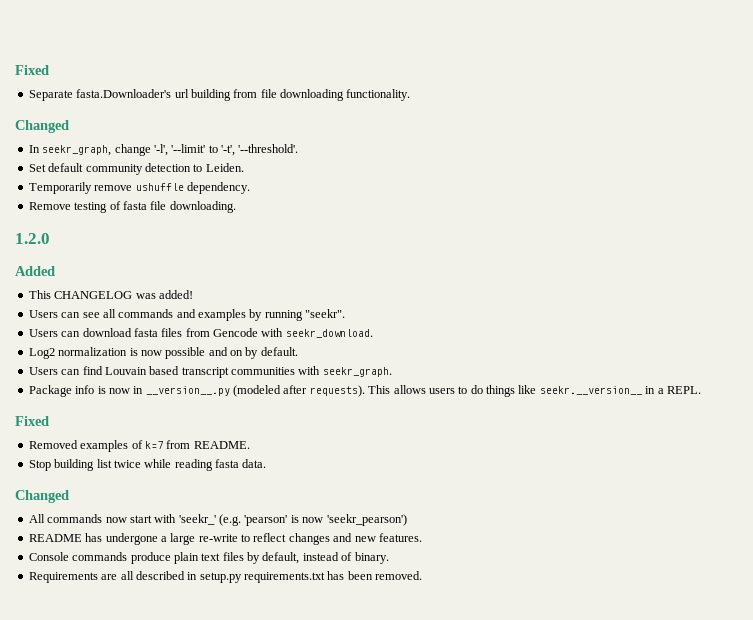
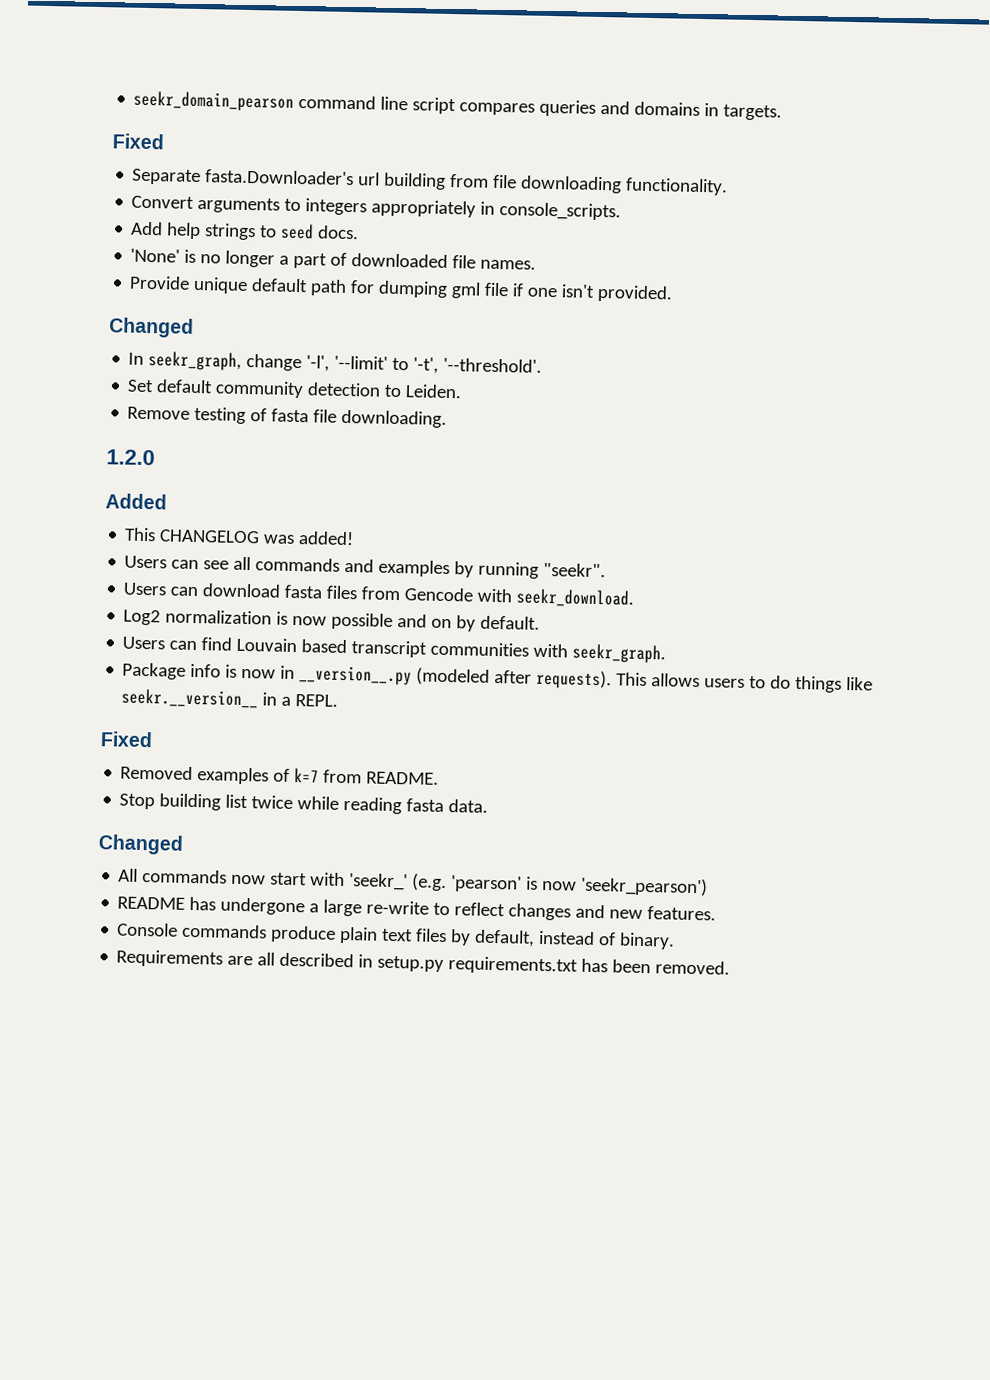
(15, 70) none -> [133,90,783,121] seekr_domain_pearson command line script compares queries and domains in targets. //
(411, 95) none -> [131,195,622,221] [130,221,360,241] [130,248,537,270] [129,275,674,303] // Convert arguments to integers appropriately in console_scripts. // Add help strings to seed docs. // 'None' is no longer a part of downloaded file names. // Provide unique default path for dumping gml file if one isn't provided.
[28,182,250,194] // Temporarily remove ushuffle dependency. -> (463, 391) none

